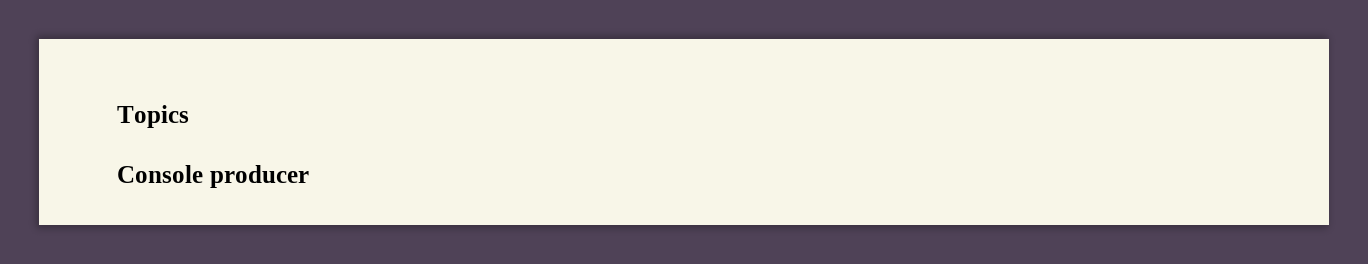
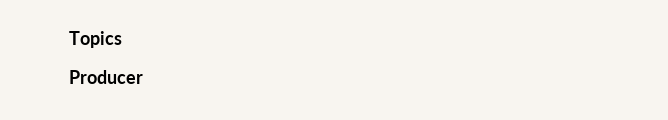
[117,165,309,188] Console producer -> [69,70,143,84] Producer

